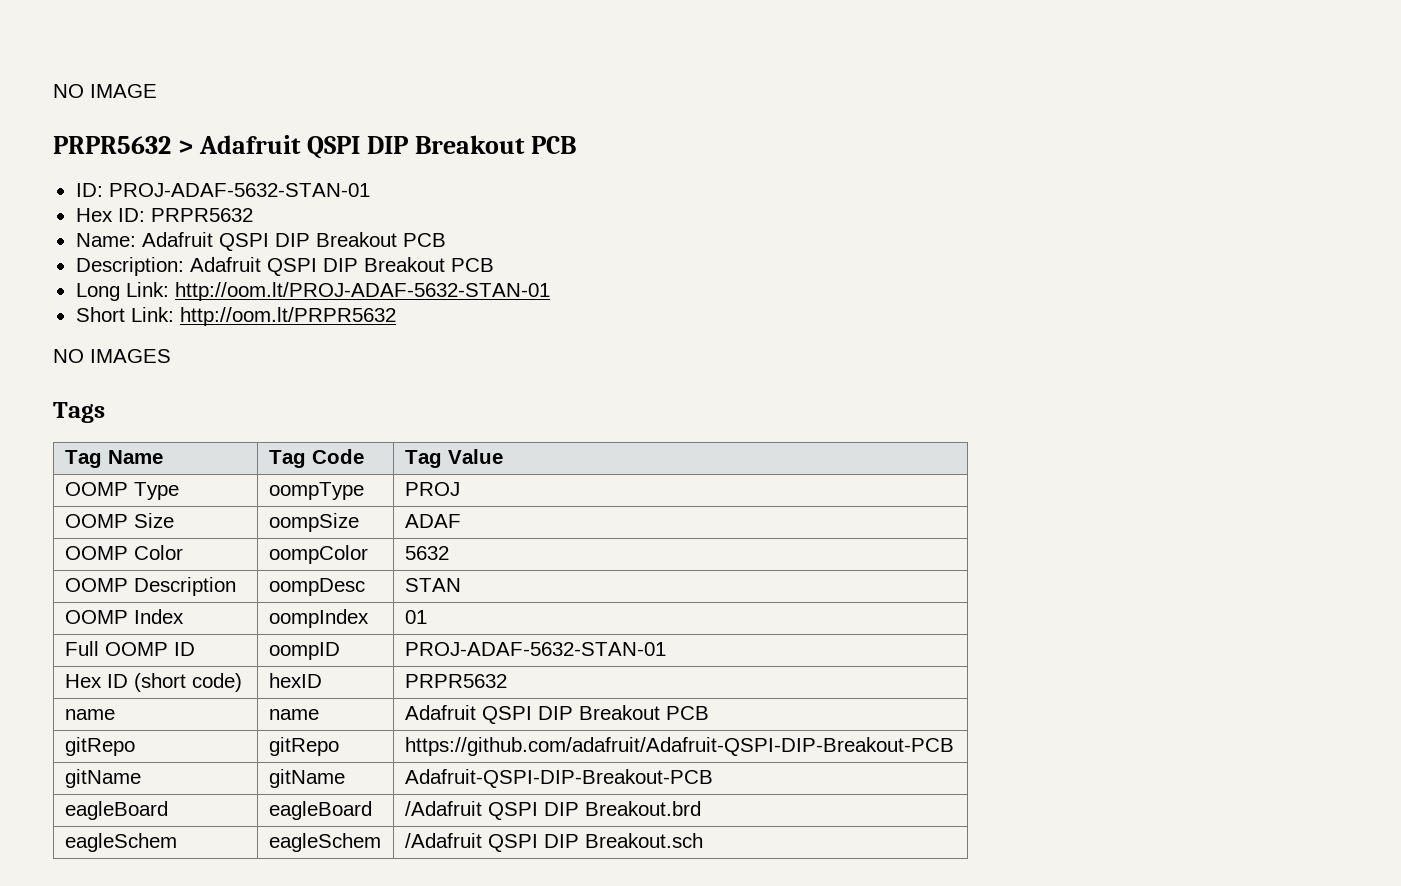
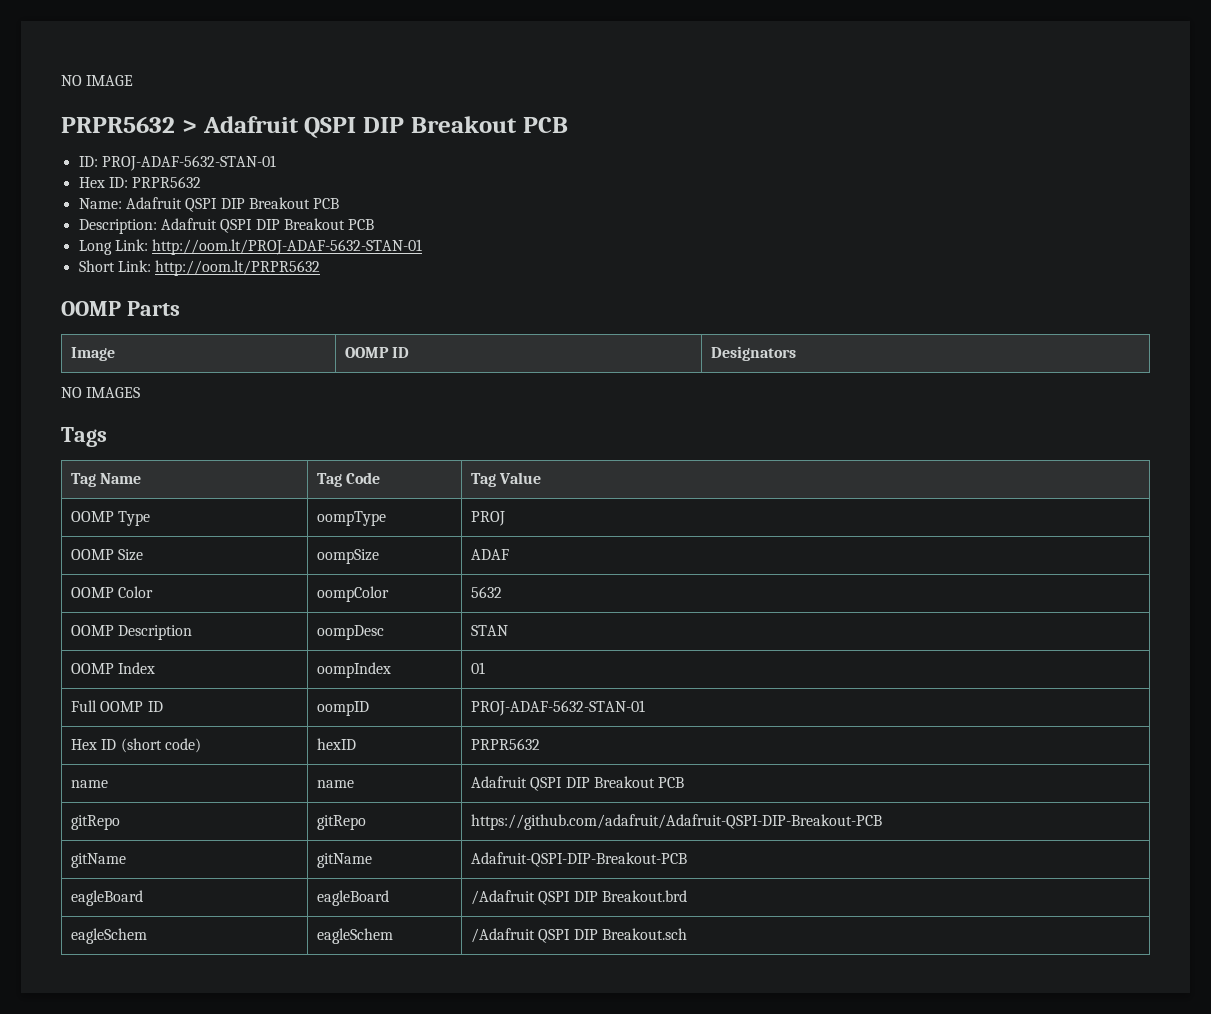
(396, 316) none -> [61,301,180,316] [71,347,116,361] [345,347,410,358] [711,346,797,361] // OOMP Parts // Image | OOMP ID | Designators

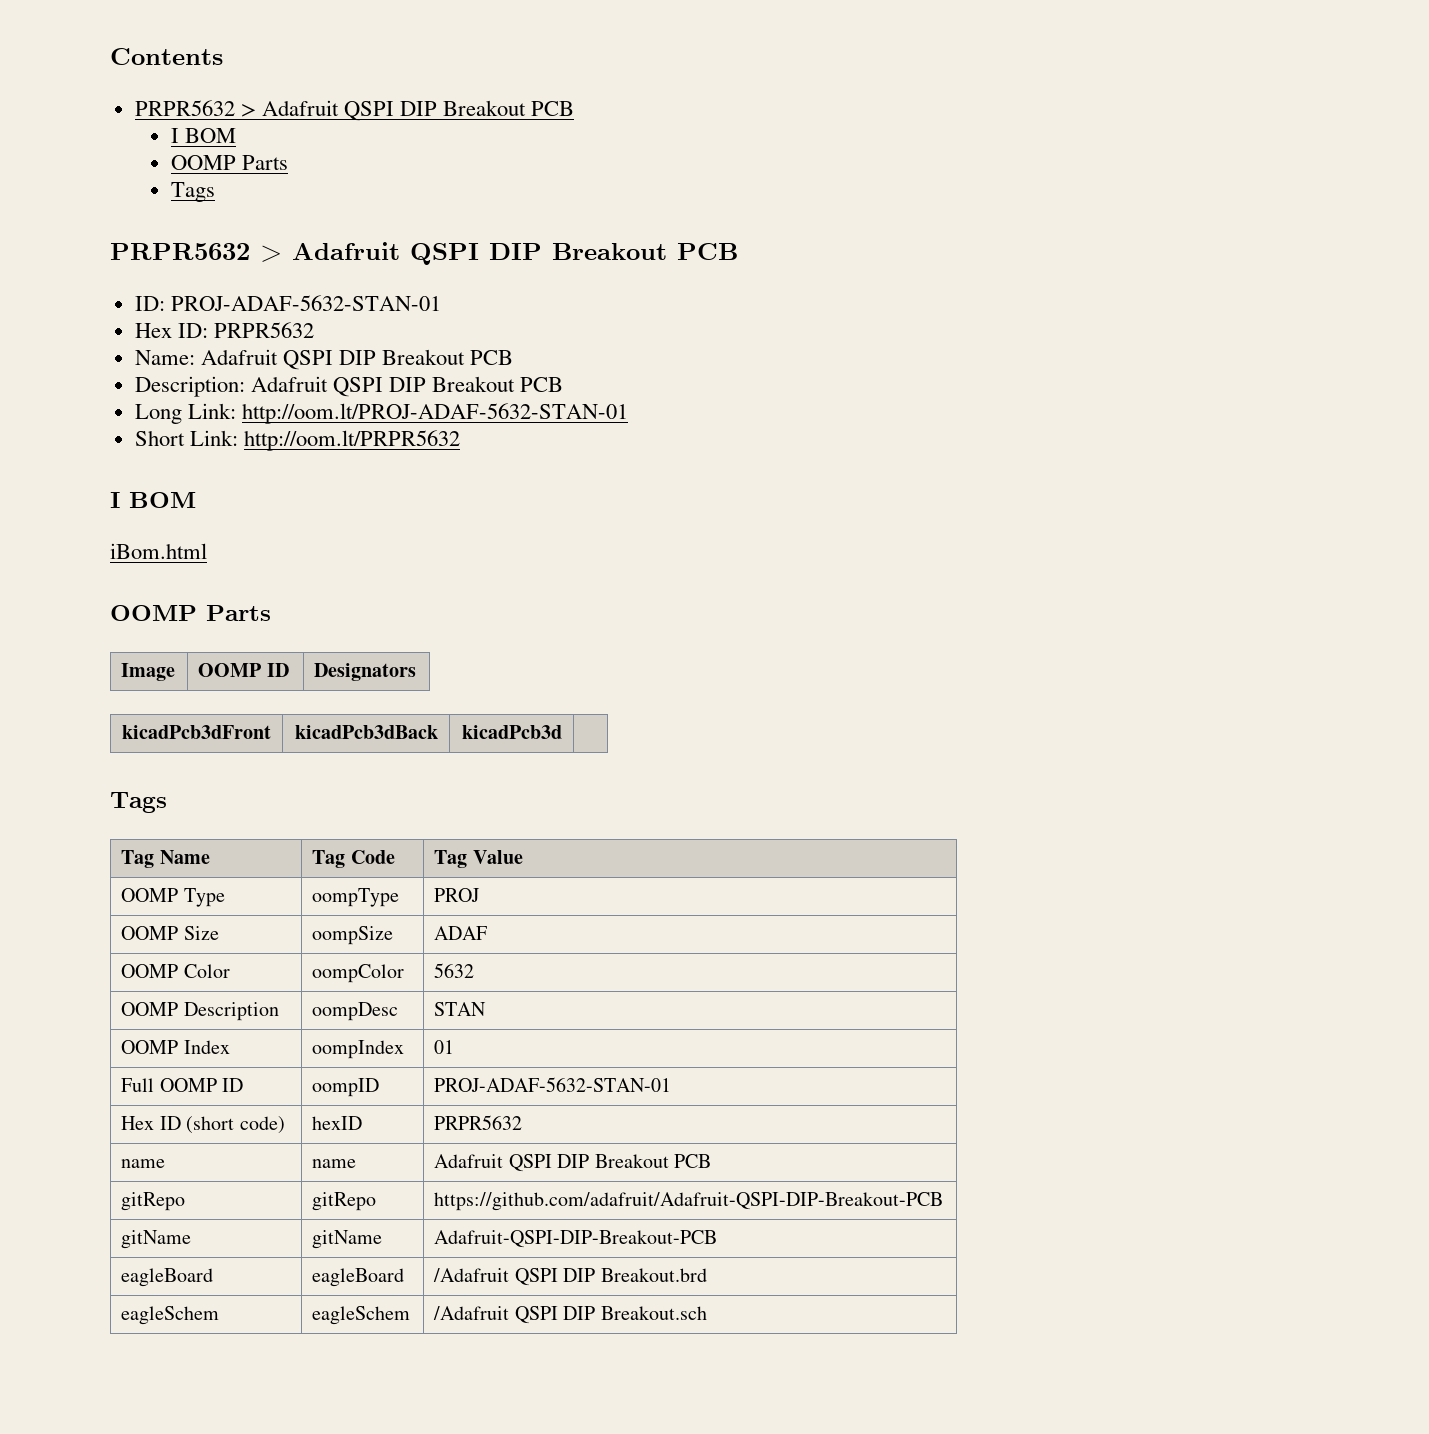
[61,75,134,86] NO IMAGE -> [110,48,223,65] [134,100,575,121] [170,128,236,143] [170,155,288,170] [170,182,215,202] Contents // PRPR5632 > Adafruit QSPI DIP Breakout PCB // I BOM // OOMP Parts // Tags
(321, 268) none -> [110,492,196,508] [110,543,207,559] // I BOM // iBom.html
[61,387,141,398] // NO IMAGES -> [122,725,271,739] [294,725,438,739] [461,725,562,739] // kicadPcb3dFront | kicadPcb3dBack | kicadPcb3d |

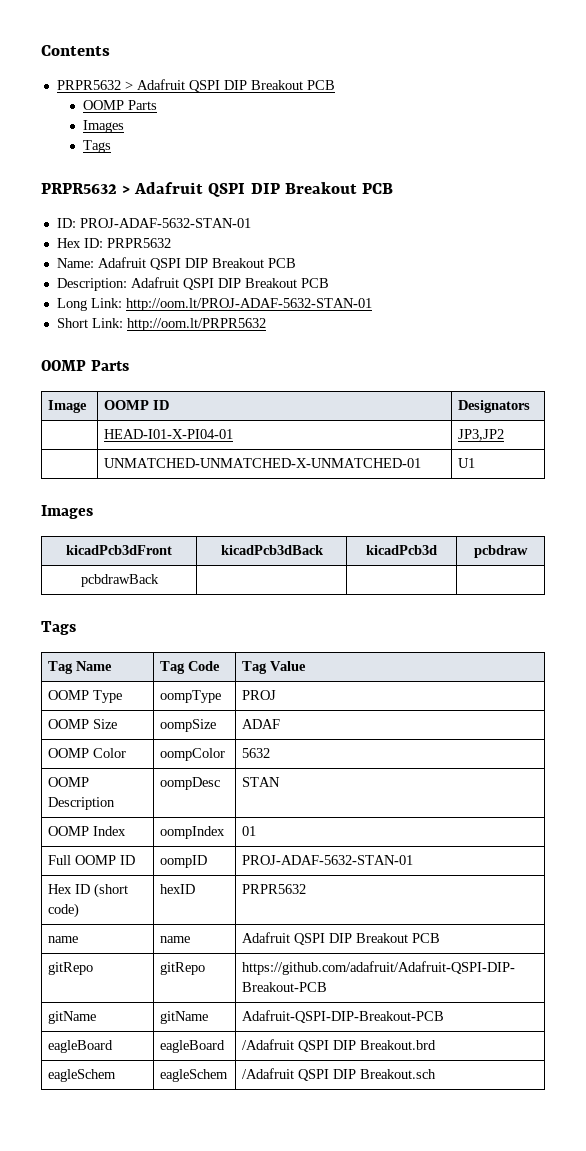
[170,128,236,143] [170,155,288,170] // I BOM // OOMP Parts -> [82,100,157,110] [82,120,124,133] // OOMP Parts // Images
[110,492,196,508] [110,543,207,559] // I BOM // iBom.html -> (266, 324) none
(417, 672) none -> [104,429,234,439] [458,429,505,441] [104,458,422,468] [458,458,476,468] [41,505,93,519] // | HEAD-I01-X-PI04-01 | JP3,JP2 // | UNMATCHED-UNMATCHED-X-UNMATCHED-01 | U1 // Images
(562, 732) none -> [474,545,528,558] [80,574,159,587] | pcbdraw // pcbdrawBack | |

